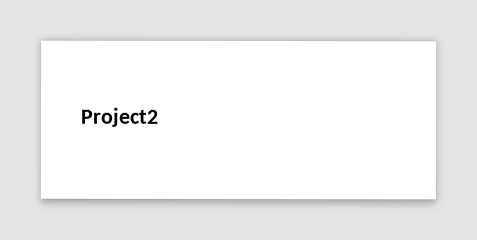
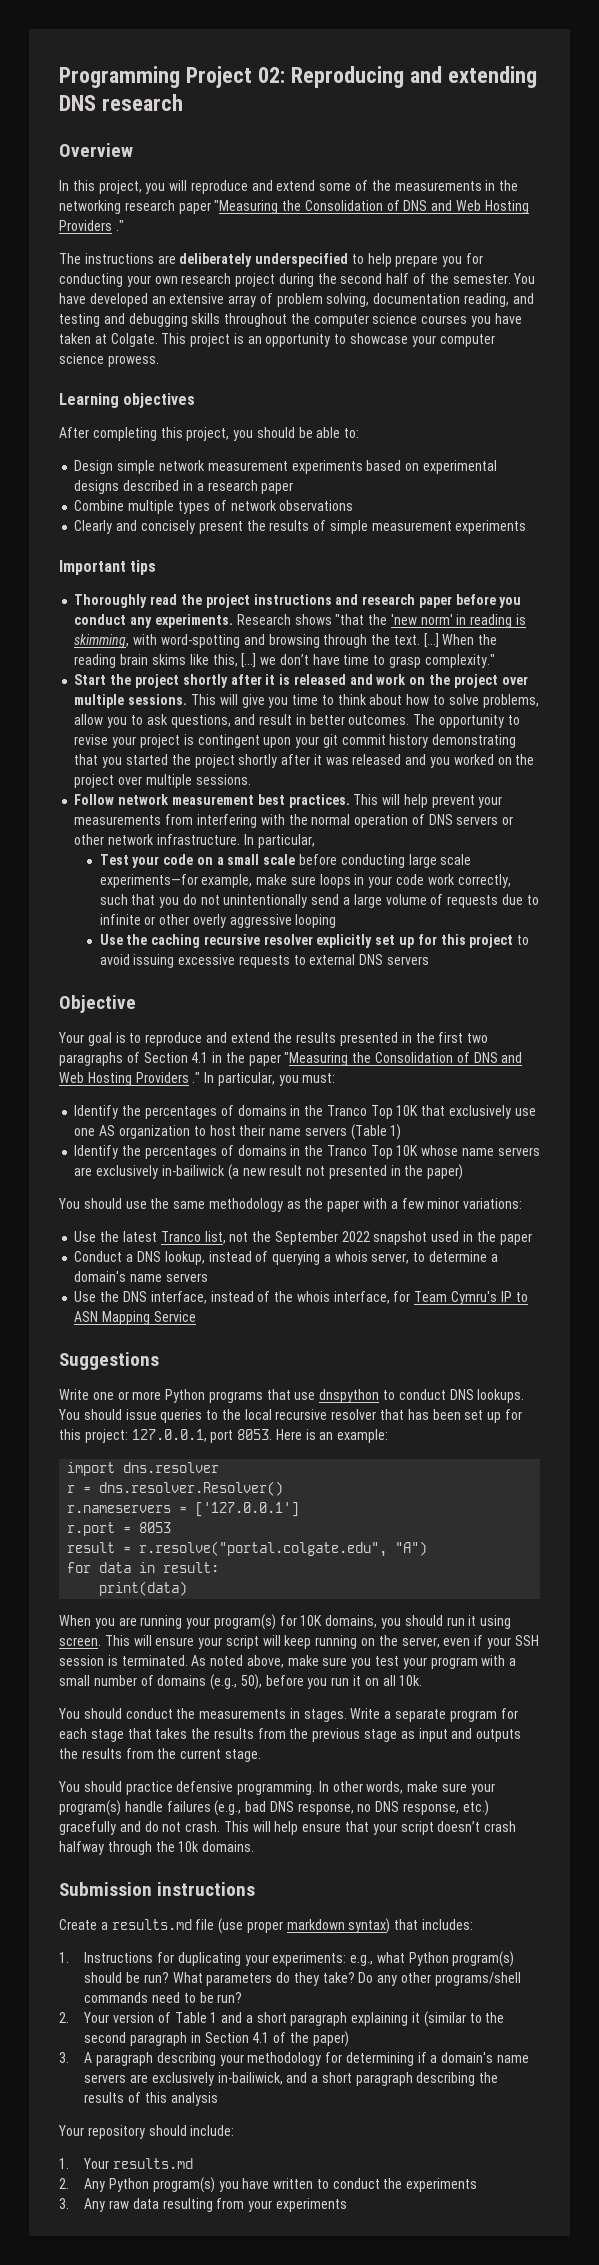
[80,107,159,127] Project2 -> [59,66,537,88] [59,94,183,111] [59,143,133,157] [59,180,519,194] [59,200,529,214] [59,220,124,231] [59,253,484,267] [59,273,536,287] [59,293,534,307] [59,313,522,327] [59,333,495,347] [59,353,159,367] [59,393,196,408] [59,427,360,441] [74,460,497,474] [74,480,294,494] [74,500,354,514] [74,520,527,534] [59,560,157,575] [74,594,522,608] [74,614,526,628] [74,633,498,648] [74,653,495,668] [74,674,528,688] [74,694,539,708] [74,714,520,728] [74,734,517,748] [74,754,535,768] [74,774,251,788] [74,794,503,808] [74,814,514,828] [74,834,315,848] [99,854,472,868] [99,874,511,888] [99,894,539,908] [99,914,337,928] [99,934,530,948] [99,954,430,968] [59,995,136,1013] [58,1032,489,1046] [59,1052,523,1066] [59,1072,336,1086] [74,1105,536,1119] [74,1124,402,1140] [74,1145,540,1159] [74,1164,464,1180] [58,1198,523,1212] [74,1231,532,1245] [74,1251,498,1265] [74,1271,208,1282] [74,1291,528,1305] [74,1311,196,1325] [59,1352,159,1370] [59,1389,525,1403] [58,1409,522,1423] [59,1429,389,1443] [67,1462,220,1476] [67,1481,284,1496] [67,1502,300,1517] [67,1522,172,1536] [67,1541,428,1557] [67,1562,220,1573] [99,1581,188,1596] [59,1614,512,1630] [59,1635,539,1649] [59,1655,517,1669] [59,1674,423,1690] [58,1708,518,1722] [59,1728,522,1742] [59,1748,261,1762] [58,1781,495,1795] [59,1800,489,1816] [59,1821,517,1835] [59,1841,255,1855] [59,1882,256,1896] [59,1918,474,1934] [59,1951,515,1967] [84,1972,521,1986] [84,1992,243,2003] [59,2011,505,2027] [84,2031,349,2047] [59,2052,529,2066] [84,2072,499,2086] [84,2092,218,2106] [58,2125,235,2139] [59,2158,193,2169] [59,2177,478,2193] [59,2198,347,2212] Programming Project 02: Reproducing and extending DNS research // Overview // In this project, you will reproduce and extend some of the measurements in the networking research paper "Measuring the Consolidation of DNS and Web Hosting Providers ." // The instructions are deliberately underspecified to help prepare you for conducting your own research project during the second half of the semester. You have developed an extensive array of problem solving, documentation reading, and testing and debugging skills throughout the computer science courses you have taken at Colgate. This project is an opportunity to showcase your computer science prowess. // Learning objectives // After completing this project, you should be able to: // Design simple network measurement experiments based on experimental designs described in a research paper // Combine multiple types of network observations // Clearly and concisely present the results of simple measurement experiments // Important tips // Thoroughly read the project instructions and research paper before you conduct any experiments. Research shows "that the 'new norm' in reading is skimming, with word-spotting and browsing through the text. [...] When the reading brain skims like this, [...] we don’t have time to grasp complexity." // Start the project shortly after it is released and work on the project over multiple sessions. This will give you time to think about how to solve problems, allow you to ask questions, and result in better outcomes. The opportunity to revise your project is contingent upon your git commit history demonstrating that you started the project shortly after it was released and you worked on the project over multiple sessions. // Follow network measurement best practices. This will help prevent your measurements from interfering with the normal operation of DNS servers or other network infrastructure. In particular, // Test your code on a small scale before conducting large scale experiments—for example, make sure loops in your code work correctly, such that you do not unintentionally send a large volume of requests due to infinite or other overly aggressive looping // Use the caching recursive resolver explicitly set up for this project to avoid issuing excessive requests to external DNS servers // Objective // Your goal is to reproduce and extend the results presented in the first two paragraphs of Section 4.1 in the paper "Measuring the Consolidation of DNS and Web Hosting Providers ." In particular, you must: // Identify the percentages of domains in the Tranco Top 10K that exclusively use one AS organization to host their name servers (Table 1) // Identify the percentages of domains in the Tranco Top 10K whose name servers are exclusively in-bailiwick (a new result not presented in the paper) // You should use the same methodology as the paper with a few minor variations: // Use the latest Tranco list, not the September 2022 snapshot used in the paper // Conduct a DNS lookup, instead of querying a whois server, to determine a domain's name servers // Use the DNS interface, instead of the whois interface, for Team Cymru's IP to ASN Mapping Service // Suggestions // Write one or more Python programs that use dnspython to conduct DNS lookups. You should issue queries to the local recursive resolver that has been set up for this project: 127.0.0.1, port 8053. Here is an example: // import dns.resolver // r = dns.resolver.Resolver() // r.nameservers = ['127.0.0.1'] // r.port = 8053 // result = r.resolve("portal.colgate.edu", "A") // for data in result: // print(data) // When you are running your program(s) for 10K domains, you should run it using screen. This will ensure your script will keep running on the server, even if your SSH session is terminated. As noted above, make sure you test your program with a small number of domains (e.g., 50), before you run it on all 10k. // You should conduct the measurements in stages. Write a separate program for each stage that takes the results from the previous stage as input and outputs the results from the current stage. // You should practice defensive programming. In other words, make sure your program(s) handle failures (e.g., bad DNS response, no DNS response, etc.) gracefully and do not crash. This will help ensure that your script doesn’t crash halfway through the 10k domains. // Submission instructions // Create a results.md file (use proper markdown syntax) that includes: // 1. Instructions for duplicating your experiments: e.g., what Python program(s) should be run? What parameters do they take? Do any other programs/shell commands need to be run? // 2. Your version of Table 1 and a short paragraph explaining it (similar to the second paragraph in Section 4.1 of the paper) // 3. A paragraph describing your methodology for determining if a domain's name servers are exclusively in-bailiwick, and a short paragraph describing the results of this analysis // Your repository should include: // 1. Your results.md // 2. Any Python program(s) you have written to conduct the experiments // 3. Any raw data resulting from your experiments

